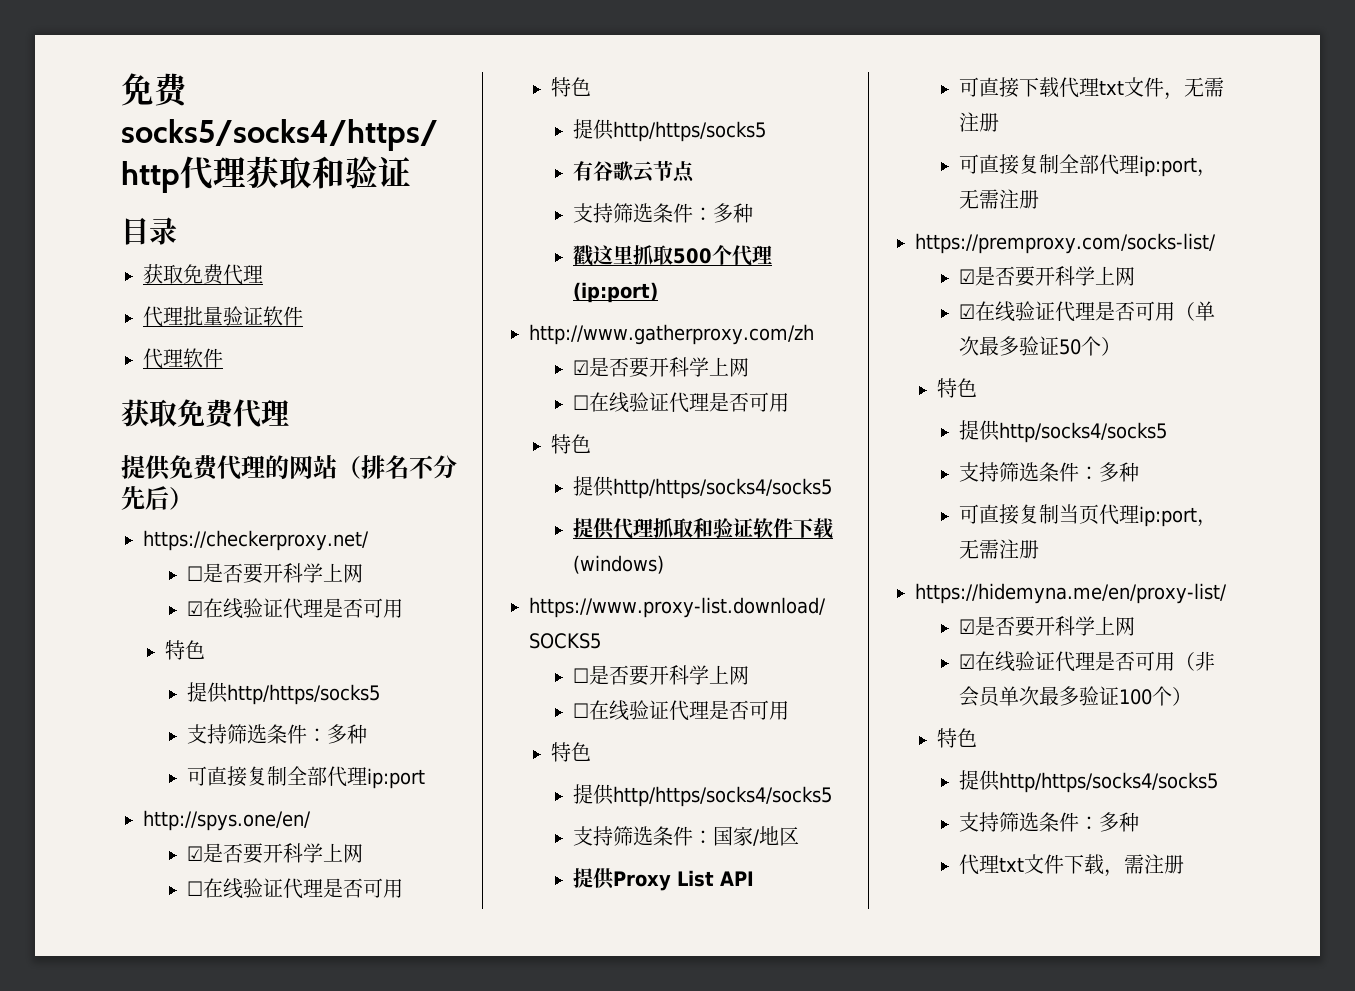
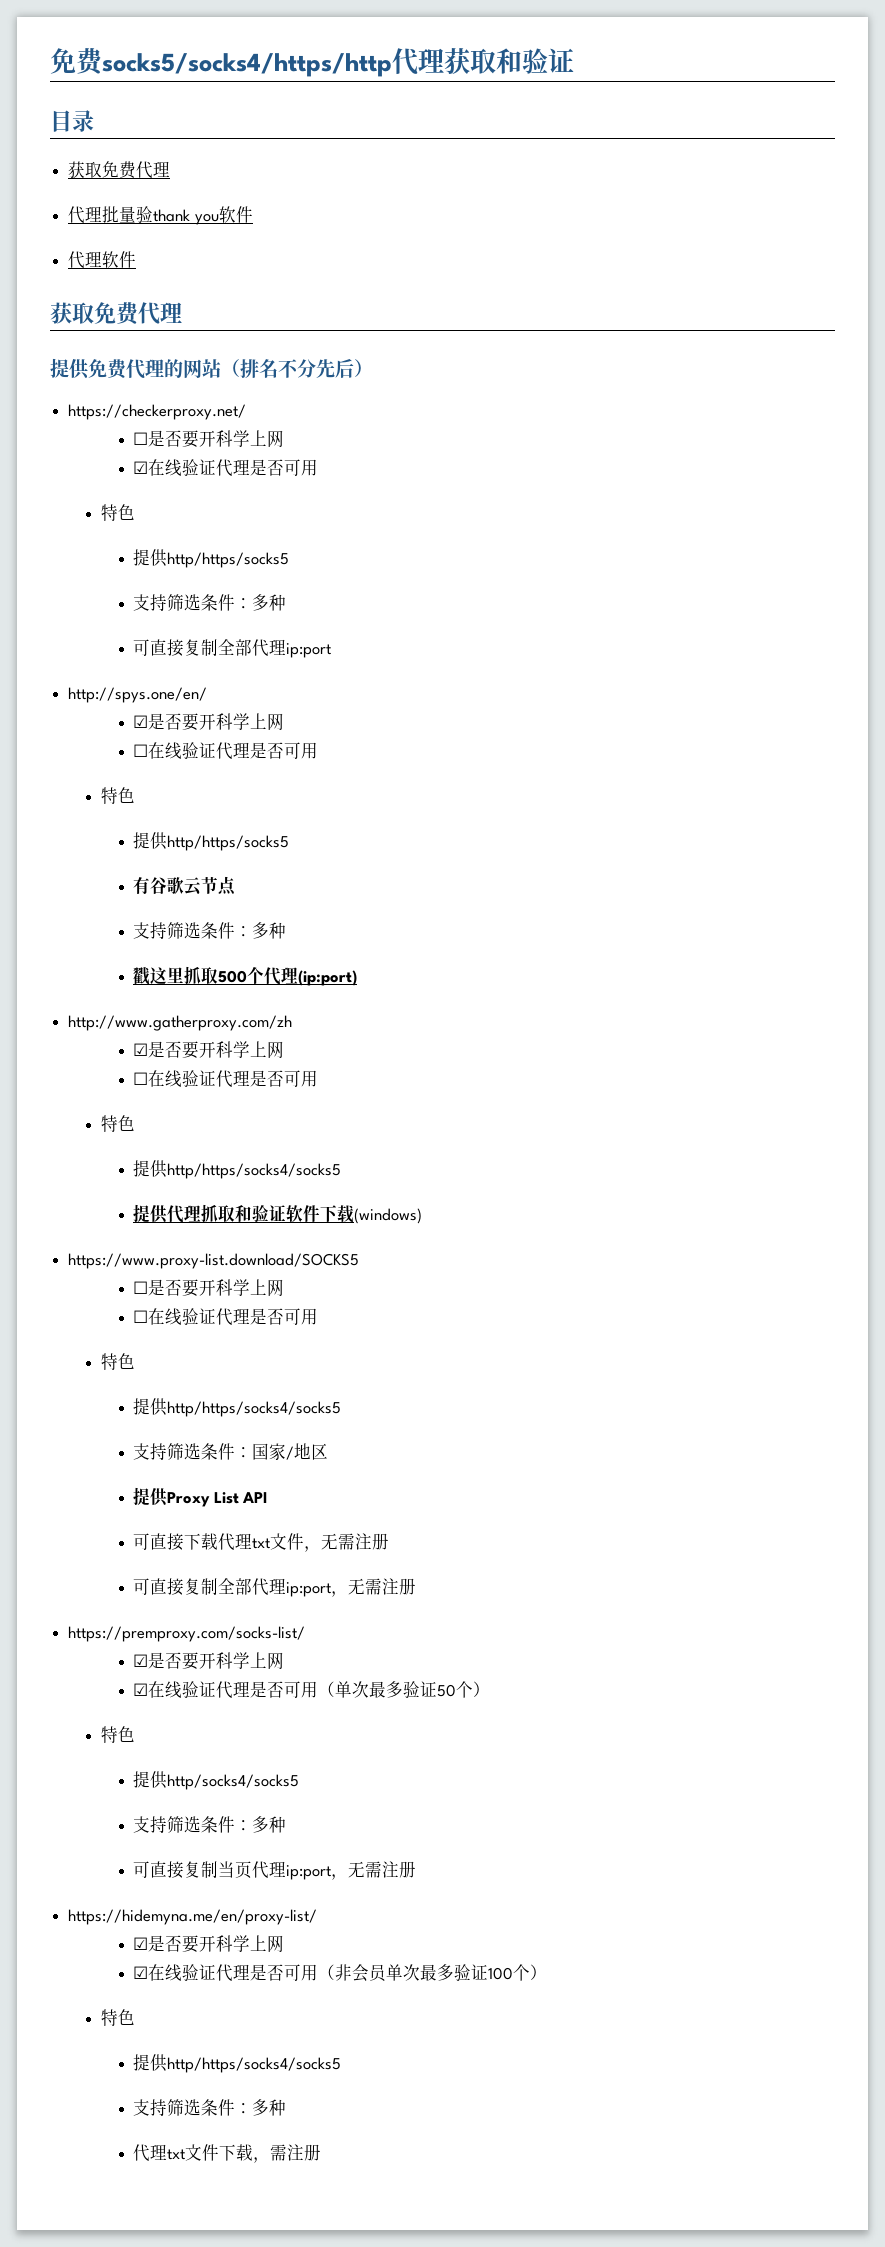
[243,306,263,325] 证 -> [153,209,219,225] thank you

